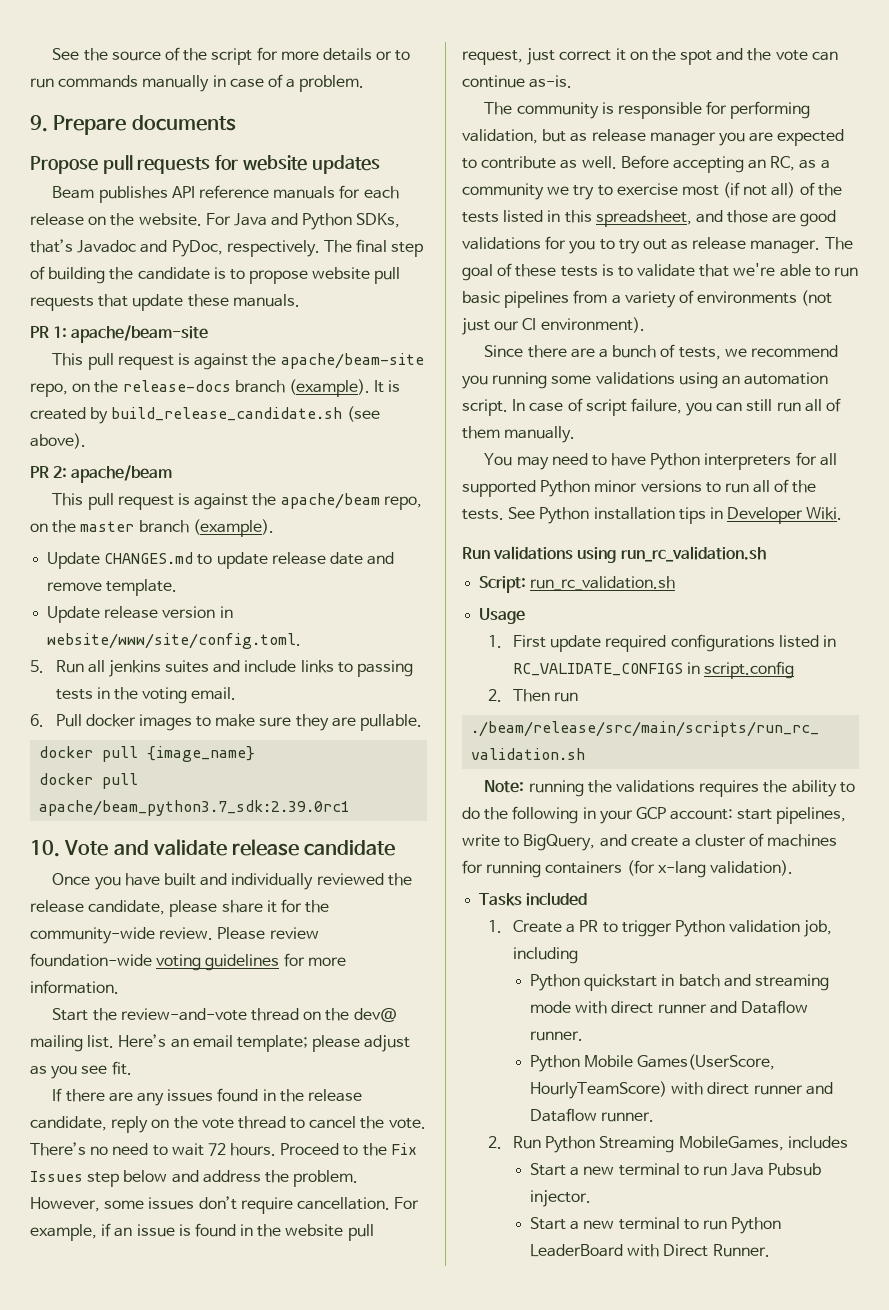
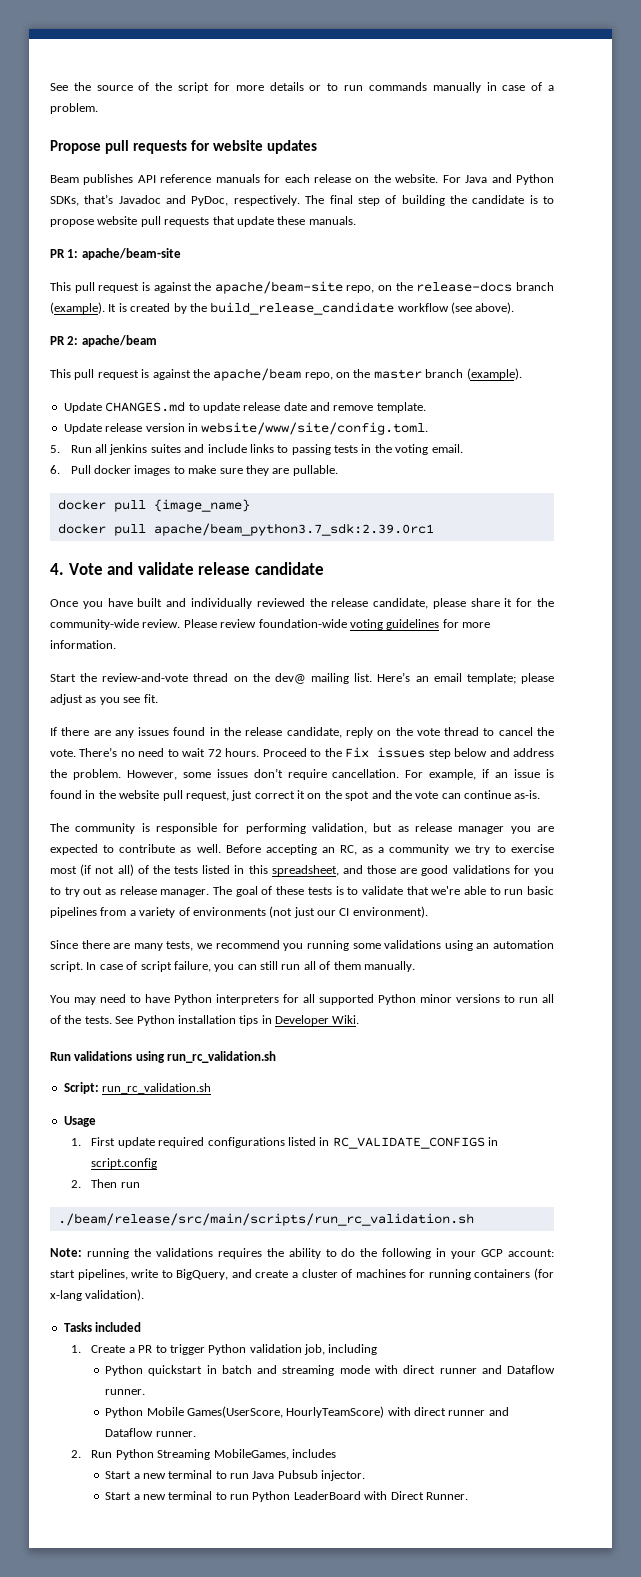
[30,115,236,135] // 9. Prepare documents -> (98, 108) none
[111,407,343,421] build_release_candidate.sh -> [189,302,449,315] the build_release_candidate workflow
[30,840,60,857] 10. -> [50,563,64,575] 4.
[30,1171,83,1182] Issues -> [377,747,426,758] issues
[598,344,676,358] a bunch of -> [133,943,163,951] many

